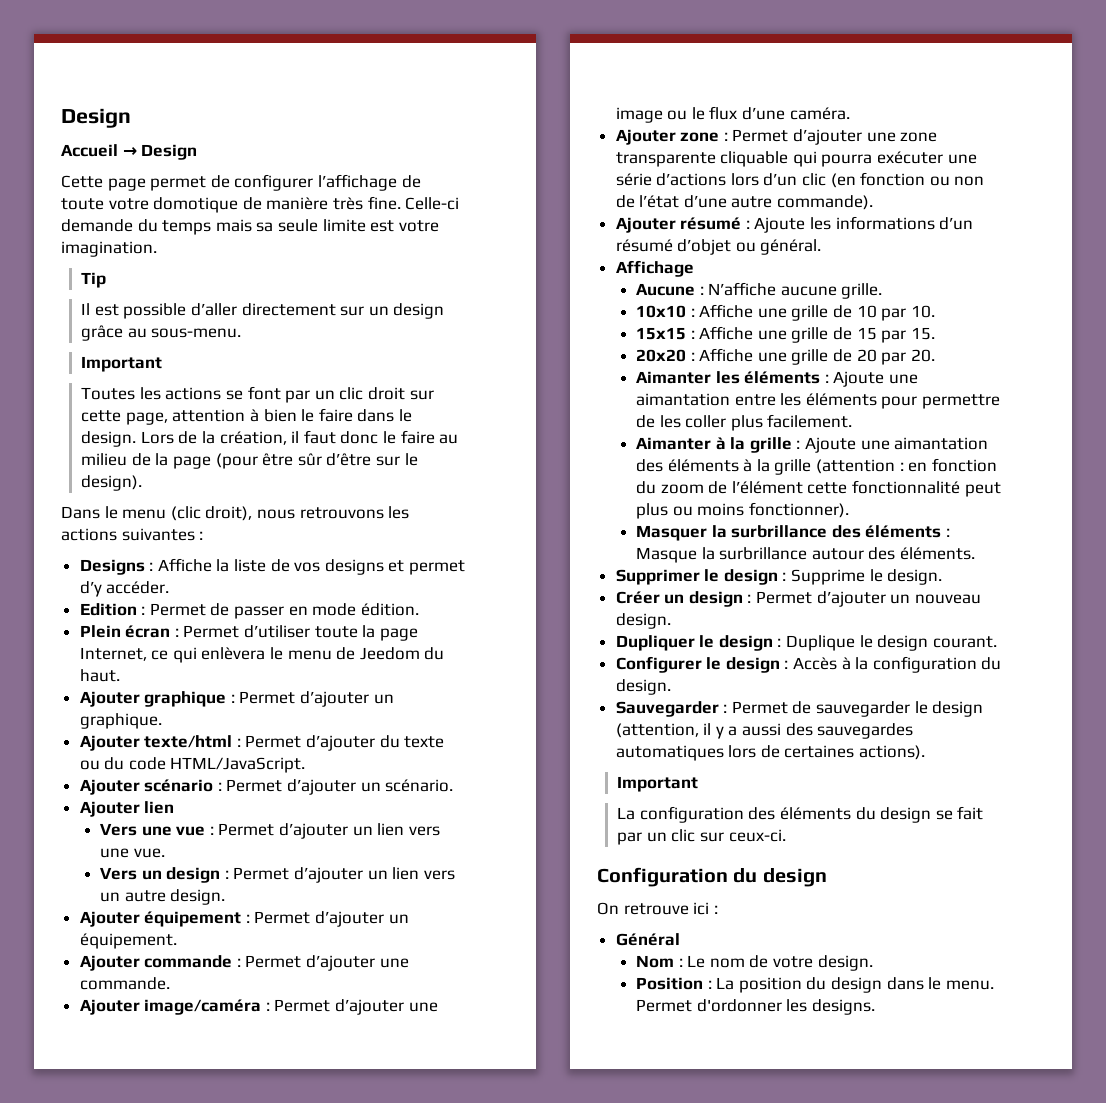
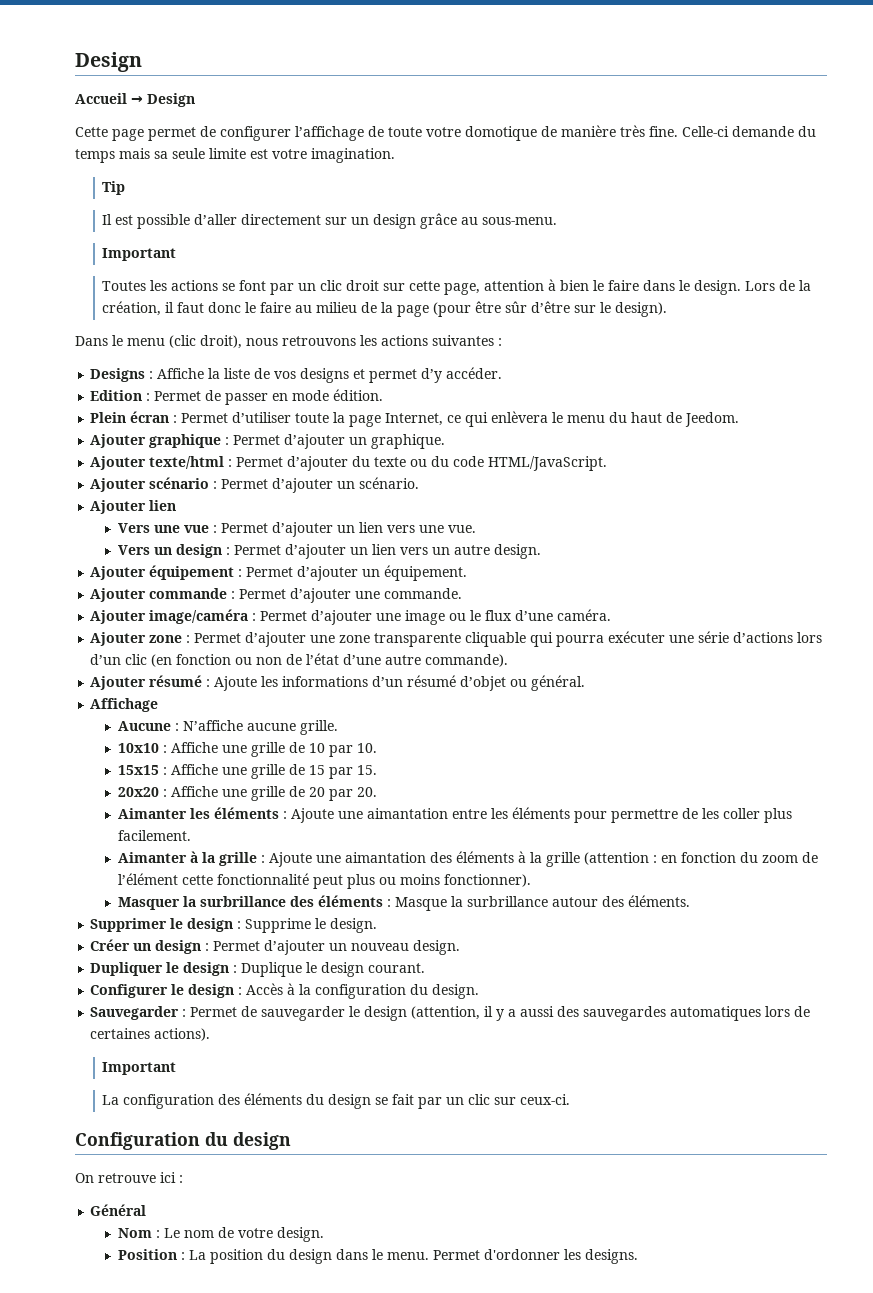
[336,647,445,660] [79,669,120,682] de Jeedom du haut. -> [609,412,740,427] du haut de Jeedom.

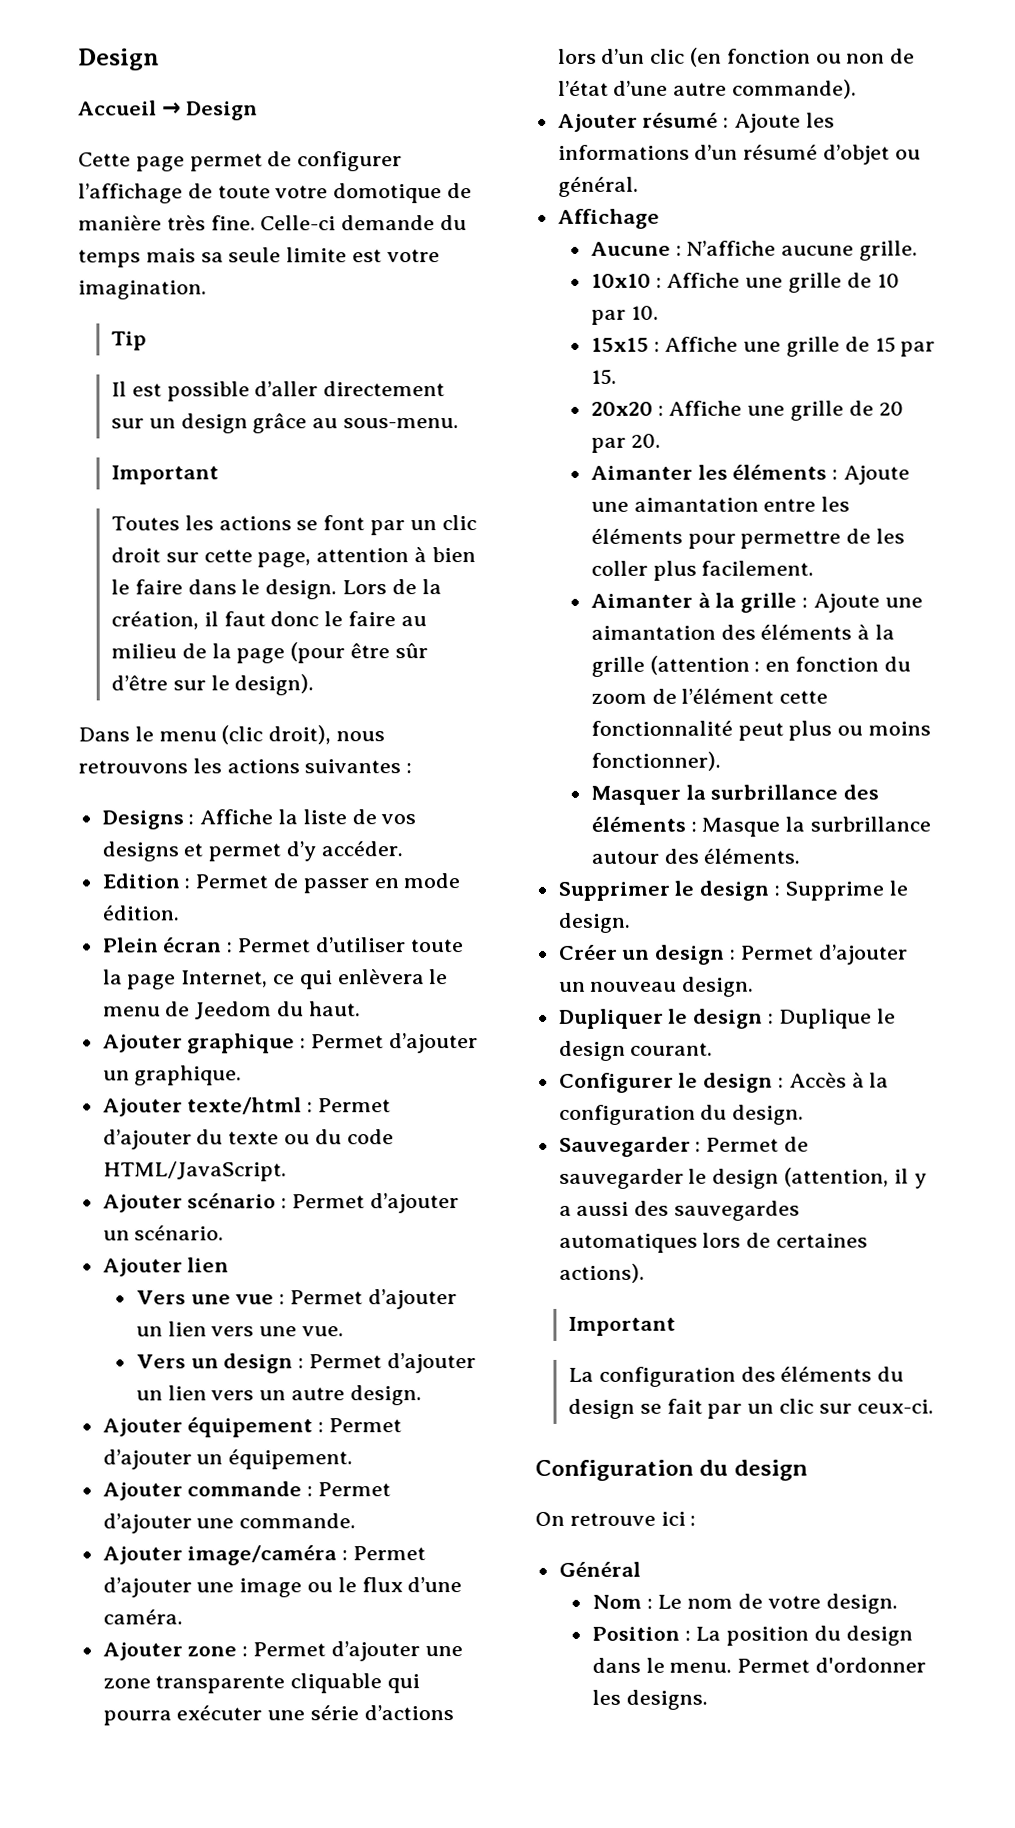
[609,412,740,427] du haut de Jeedom. -> [165,1001,361,1020] de Jeedom du haut.

